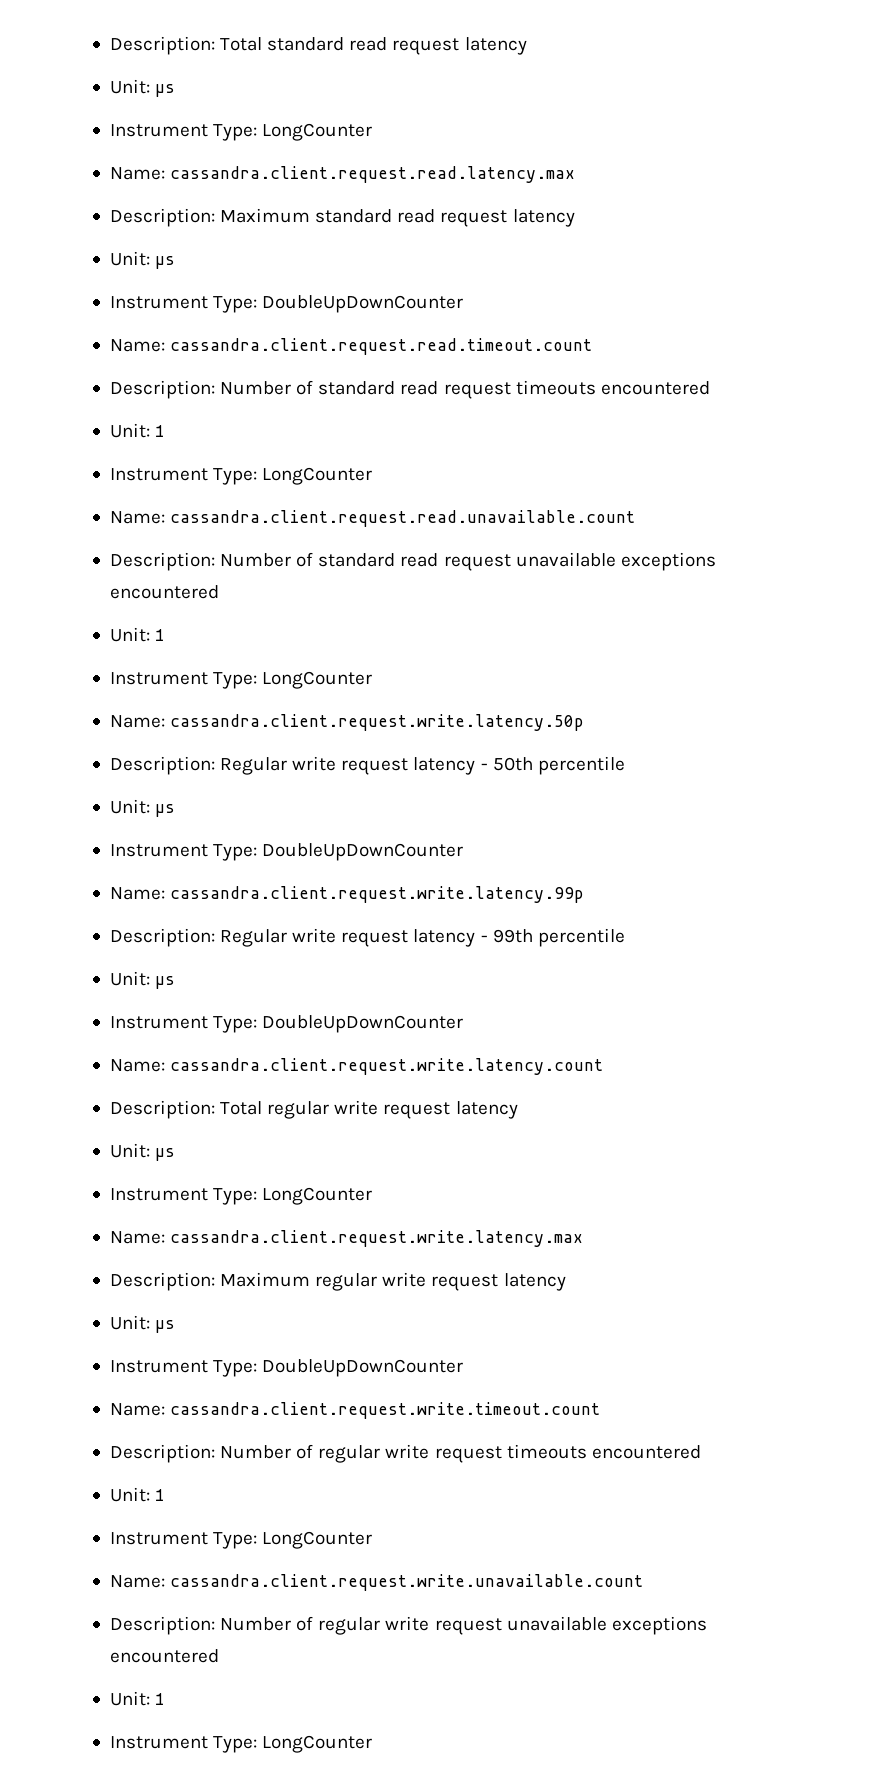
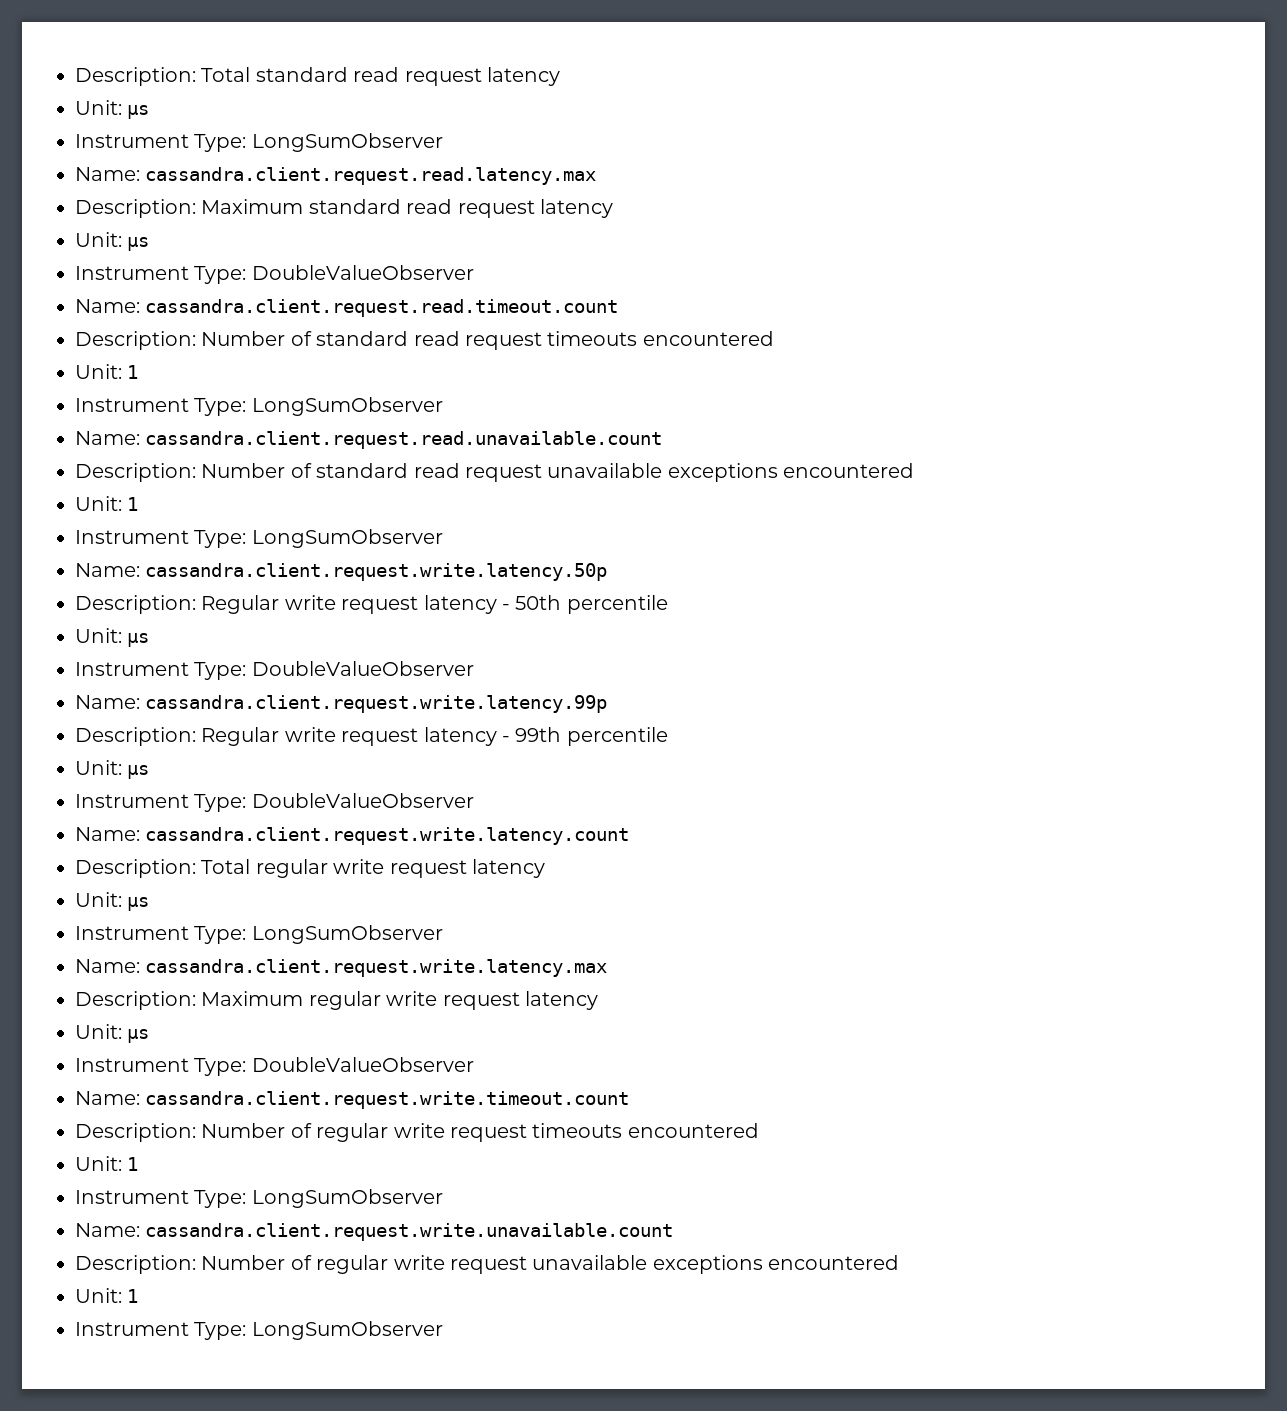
[262,123,373,141] LongCounter -> [251,133,443,152] LongSumObserver
[262,295,464,313] DoubleUpDownCounter -> [251,265,474,280] DoubleValueObserver
[262,467,373,485] LongCounter -> [251,397,443,416] LongSumObserver
[262,671,373,689] LongCounter -> [251,529,443,548] LongSumObserver
[262,843,464,861] DoubleUpDownCounter -> [251,661,474,676] DoubleValueObserver
[262,1015,464,1033] DoubleUpDownCounter -> [251,793,474,808] DoubleValueObserver
[262,1187,373,1205] LongCounter -> [251,925,443,944] LongSumObserver
[262,1359,464,1377] DoubleUpDownCounter -> [251,1057,474,1072] DoubleValueObserver
[262,1531,373,1549] LongCounter -> [251,1189,443,1208] LongSumObserver
[262,1735,373,1753] LongCounter -> [251,1321,443,1340] LongSumObserver

